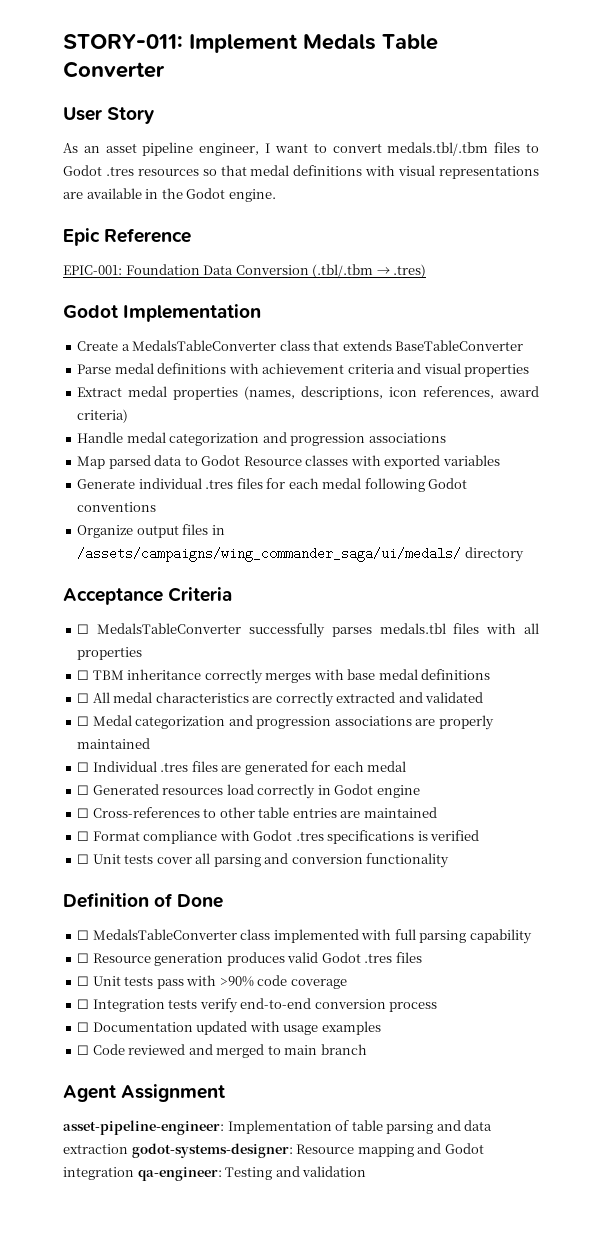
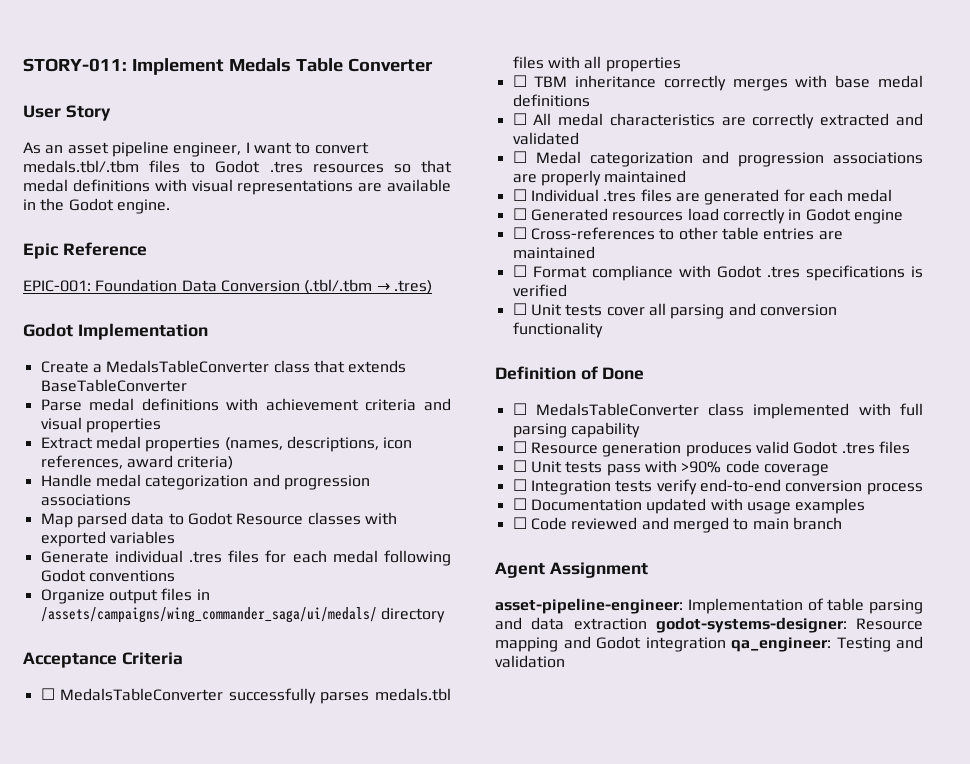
[137,1167,222,1181] qa-engineer: -> [731,637,831,652] qa_engineer:

